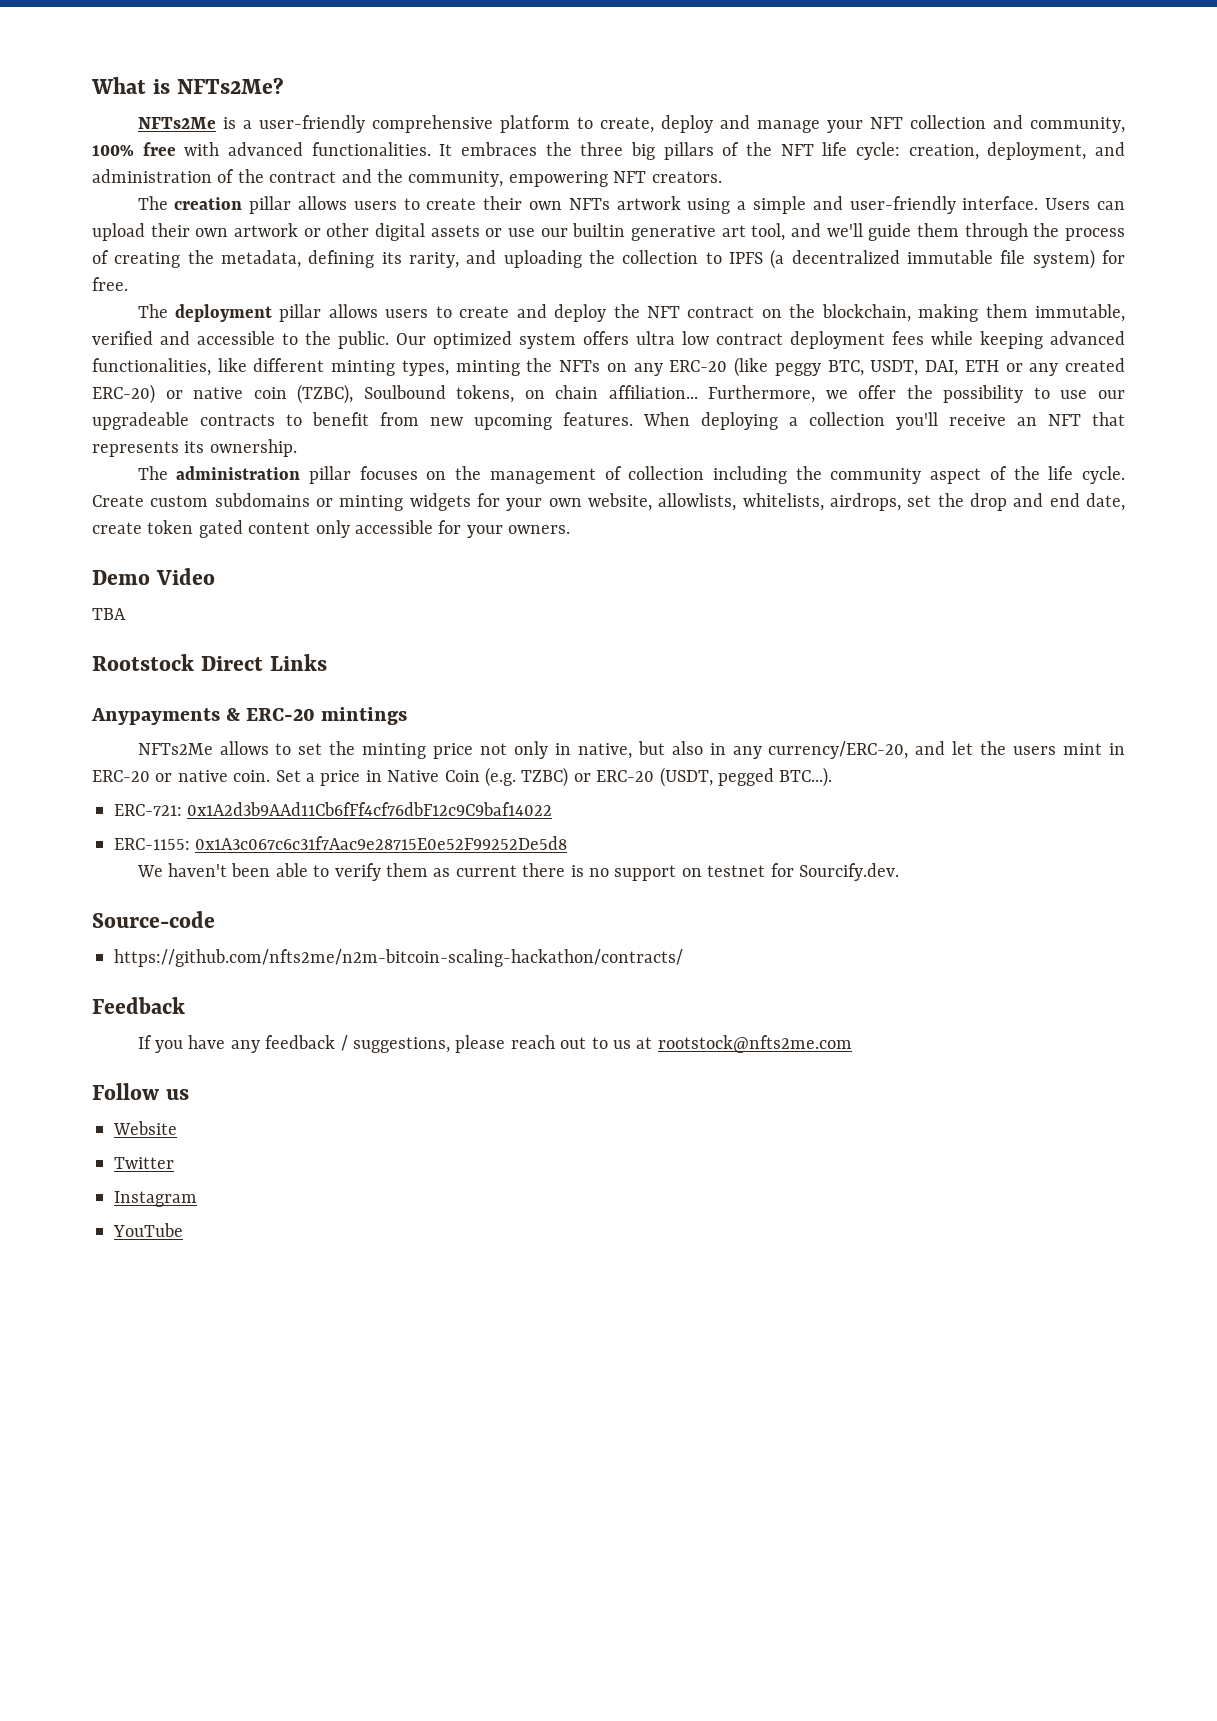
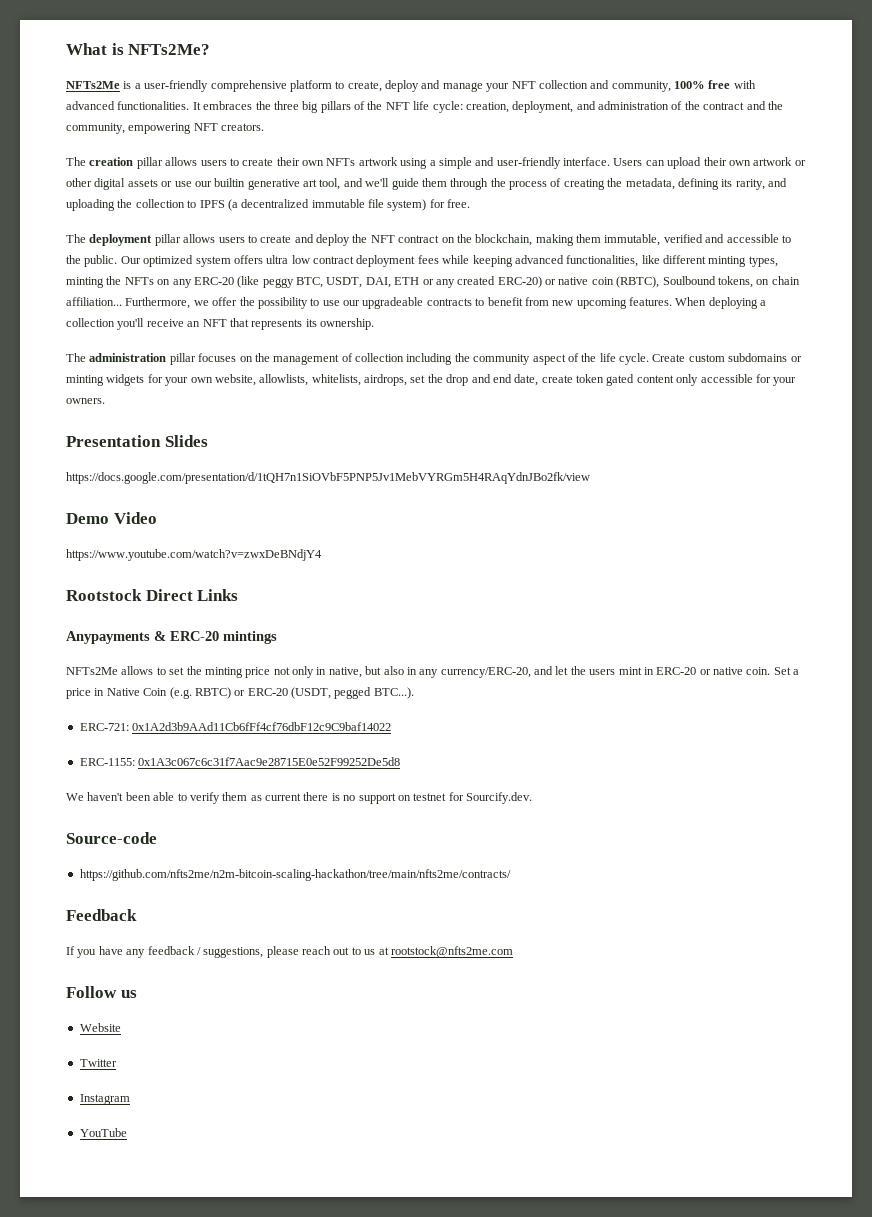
[297,384,354,404] (TZBC), -> [616,276,660,288] (RBTC),
(571, 529) none -> [66,435,208,447] [66,472,590,484] // Presentation Slides // https://docs.google.com/presentation/d/1tQH7n1SiOVbF5PNP5Jv1MebVYRGm5H4RAqYdnJBo2fk/view
[92,608,126,620] TBA -> [66,549,322,561] https://www.youtube.com/watch?v=zwxDeBNdjY4
[521,767,569,787] TZBC) -> [194,687,231,699] RBTC)
[114,949,683,967] https://github.com/nfts2me/n2m-bitcoin-scaling-hackathon/contracts/ -> [79,869,511,881] https://github.com/nfts2me/n2m-bitcoin-scaling-hackathon/tree/main/nfts2me/contracts/

